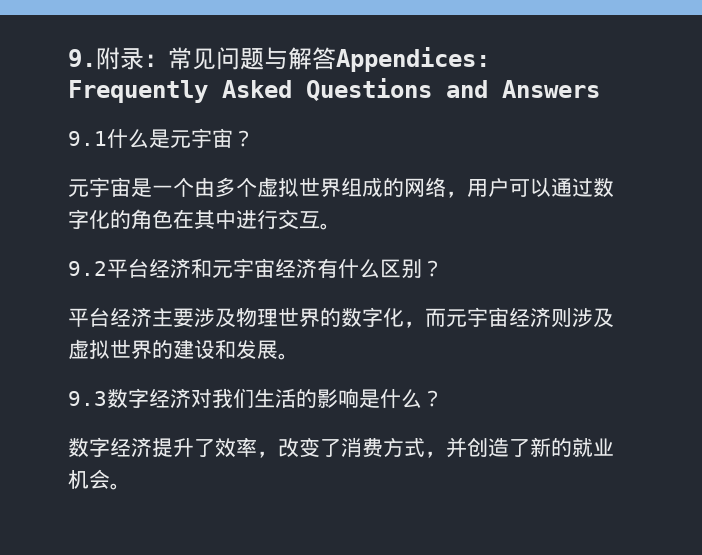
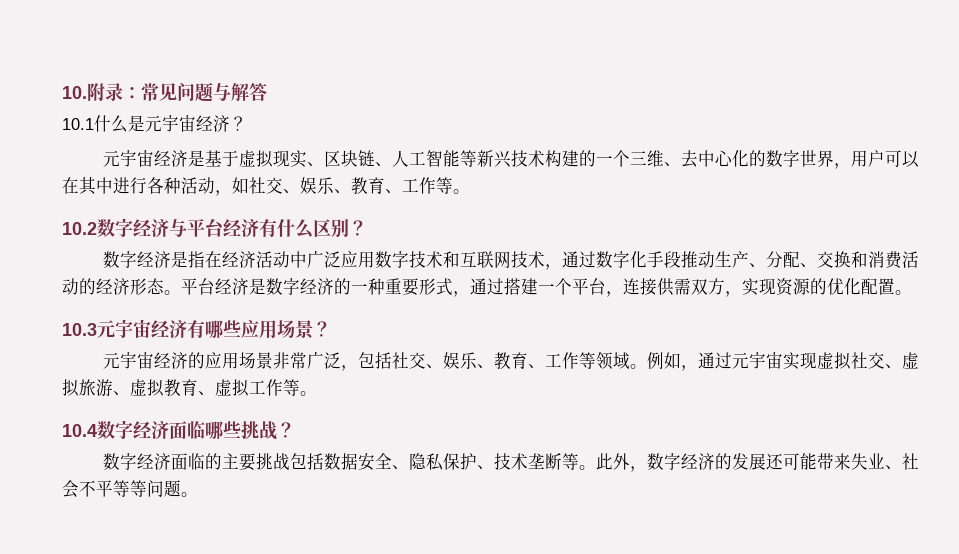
[68,49,96,67] 9. -> [62,86,87,99] 10.
[336,47,490,72] [68,78,600,103] [68,131,107,146] Appendices: Frequently Asked Questions and Answers // 9.1 -> [62,118,94,130] // 10.1
[233,130,254,147] [68,177,614,198] [68,209,341,230] [68,258,443,279] [68,307,614,328] [68,339,299,360] [68,388,443,409] [68,437,614,458] [68,469,110,489] ？ // 元宇宙是一个由多个虚拟世界组成的网络，用户可以通过数字化的角色在其中进行交互。 // 9.2平台经济和元宇宙经济有什么区别？ // 平台经济主要涉及物理世界的数字化，而元宇宙经济则涉及虚拟世界的建设和发展。 // 9.3数字经济对我们生活的影响是什么？ // 数字经济提升了效率，改变了消费方式，并创造了新的就业机会 -> [196,115,247,132] [103,150,920,169] [62,177,470,196] [62,218,367,238] [103,251,920,270] [62,278,912,297] [62,319,331,339] [103,352,920,371] [62,379,317,397] [62,420,295,440] [103,453,920,472] [62,480,181,498] 经济？ // 元宇宙经济是基于虚拟现实、区块链、人工智能等新兴技术构建的一个三维、去中心化的数字世界，用户可以在其中进行各种活动，如社交、娱乐、教育、工作等。 // 10.2数字经济与平台经济有什么区别？ // 数字经济是指在经济活动中广泛应用数字技术和互联网技术，通过数字化手段推动生产、分配、交换和消费活动的经济形态。平台经济是数字经济的一种重要形式，通过搭建一个平台，连接供需双方，实现资源的优化配置。 // 10.3元宇宙经济有哪些应用场景？ // 元宇宙经济的应用场景非常广泛，包括社交、娱乐、教育、工作等领域。例如，通过元宇宙实现虚拟社交、虚拟旅游、虚拟教育、虚拟工作等。 // 10.4数字经济面临哪些挑战？ // 数字经济面临的主要挑战包括数据安全、隐私保护、技术垄断等。此外，数字经济的发展还可能带来失业、社会不平等等问题

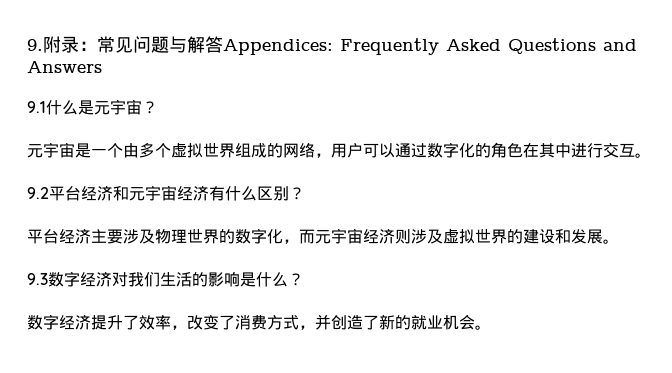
[62,86,87,99] 10. -> [27,39,43,51] 9.
[62,118,94,130] // 10.1 -> [223,38,637,55] [27,61,102,73] [27,101,46,113] Appendices: Frequently Asked Questions and Answers // 9.1
[196,115,247,132] [103,150,920,169] [62,177,470,196] [62,218,367,238] [103,251,920,270] [62,278,912,297] [62,319,331,339] [103,352,920,371] [62,379,317,397] [62,420,295,440] [103,453,920,472] [62,480,181,498] 经济？ // 元宇宙经济是基于虚拟现实、区块链、人工智能等新兴技术构建的一个三维、去中心化的数字世界，用户可以在其中进行各种活动，如社交、娱乐、教育、工作等。 // 10.2数字经济与平台经济有什么区别？ // 数字经济是指在经济活动中广泛应用数字技术和互联网技术，通过数字化手段推动生产、分配、交换和消费活动的经济形态。平台经济是数字经济的一种重要形式，通过搭建一个平台，连接供需双方，实现资源的优化配置。 // 10.3元宇宙经济有哪些应用场景？ // 元宇宙经济的应用场景非常广泛，包括社交、娱乐、教育、工作等领域。例如，通过元宇宙实现虚拟社交、虚拟旅游、虚拟教育、虚拟工作等。 // 10.4数字经济面临哪些挑战？ // 数字经济面临的主要挑战包括数据安全、隐私保护、技术垄断等。此外，数字经济的发展还可能带来失业、社会不平等等问题 -> [142,101,158,114] [27,142,651,158] [27,185,305,201] [27,228,619,244] [27,271,304,287] [27,314,475,330] ？ // 元宇宙是一个由多个虚拟世界组成的网络，用户可以通过数字化的角色在其中进行交互。 // 9.2平台经济和元宇宙经济有什么区别？ // 平台经济主要涉及物理世界的数字化，而元宇宙经济则涉及虚拟世界的建设和发展。 // 9.3数字经济对我们生活的影响是什么？ // 数字经济提升了效率，改变了消费方式，并创造了新的就业机会

